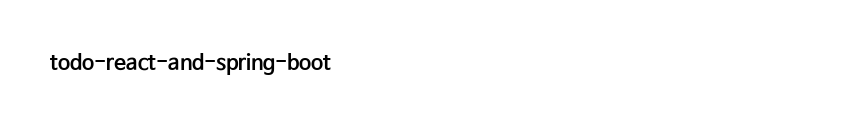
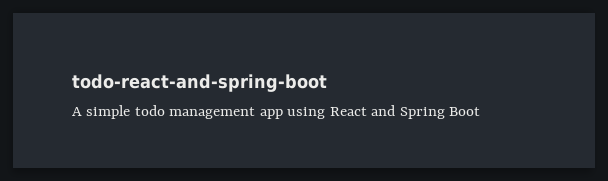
(331, 64) none -> [72,105,481,119] // A simple todo management app using React and Spring Boot

